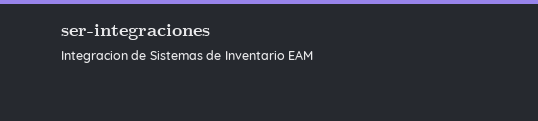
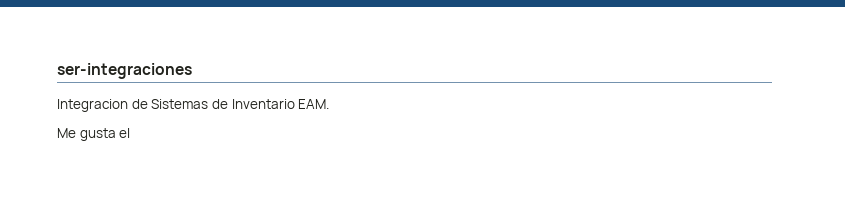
[287,50,313,60] EAM -> [298,99,330,109] [57,128,131,141] EAM. // Me gusta el

